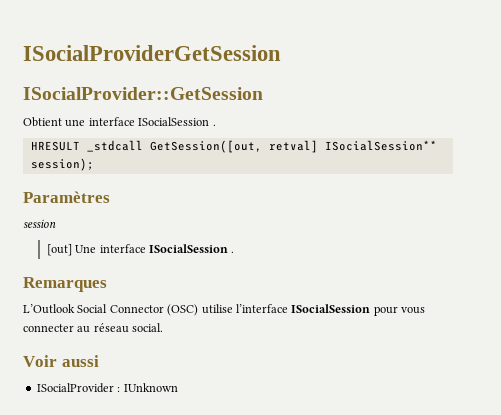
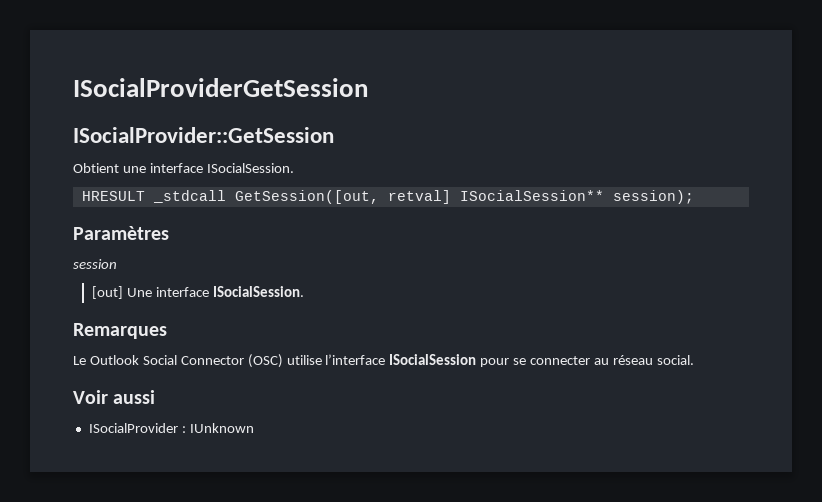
[138,117,216,126] ISocialSession . -> [206,163,294,173] ISocialSession.
[149,244,235,253] ISocialSession . -> [212,286,304,297] ISocialSession.
[23,304,75,314] L’Outlook -> [73,355,139,365] Le Outlook
[401,307,425,314] vous -> [513,358,527,365] se

